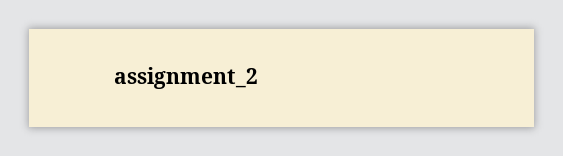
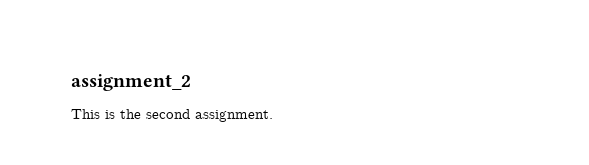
(258, 78) none -> [71,109,273,122] // This is the second assignment.

